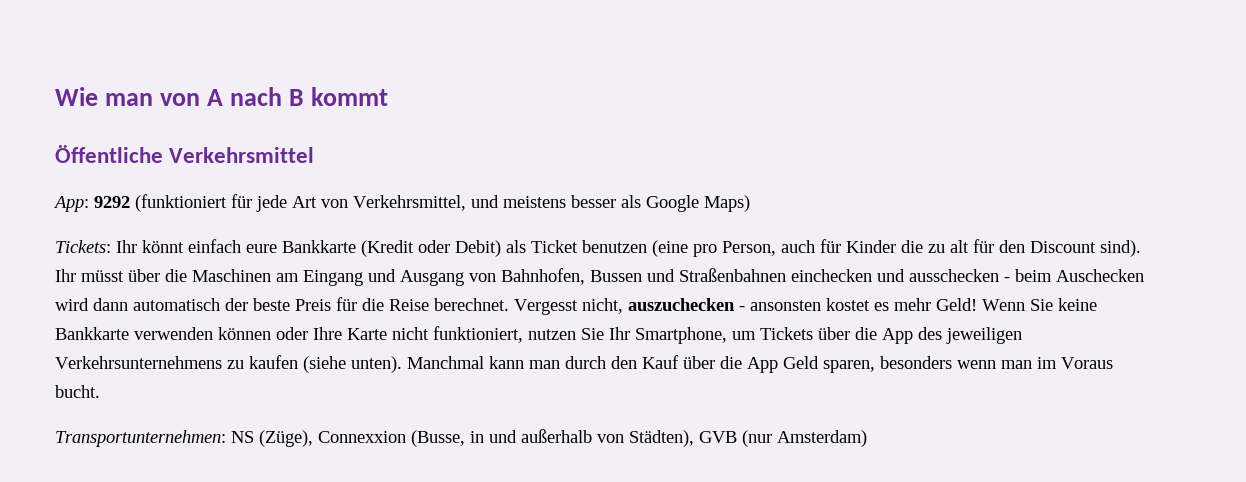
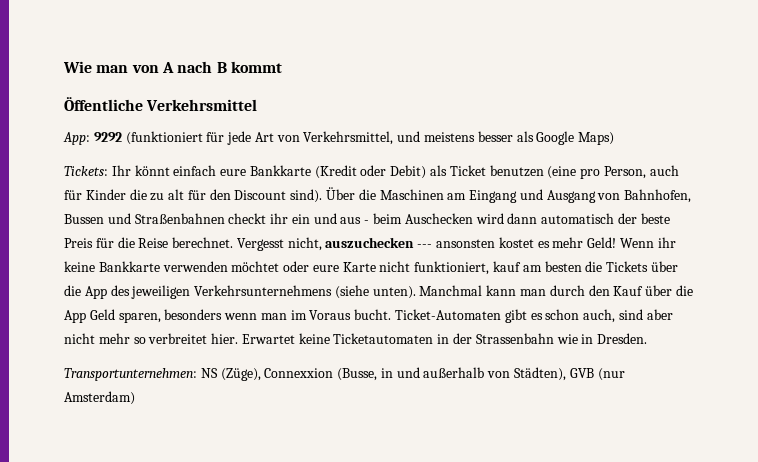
[55,269,160,282] Ihr müsst über -> [326,187,356,200] Über
[791,269,999,282] einchecken und ausschecken -> [228,213,362,224] checkt ihr ein und aus
[739,306,745,311] - -> [417,244,433,248] ---
[1030,299,1053,311] Sie -> [657,237,676,248] ihr
[218,326,756,344] können oder Ihre Karte nicht funktioniert, nutzen Sie Ihr Smartphone, um -> [231,261,603,275] möchtet oder eure Karte nicht funktioniert, kauf am besten die
[227,355,298,369] zu kaufen -> (333, 290) none
(100, 391) none -> [395,309,673,323] [64,333,648,344] Ticket-Automaten gibt es schon auch, sind aber nicht mehr so verbreitet hier. Erwartet keine Ticketautomaten in der Strassenbahn wie in Dresden.

